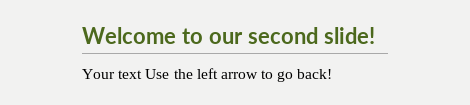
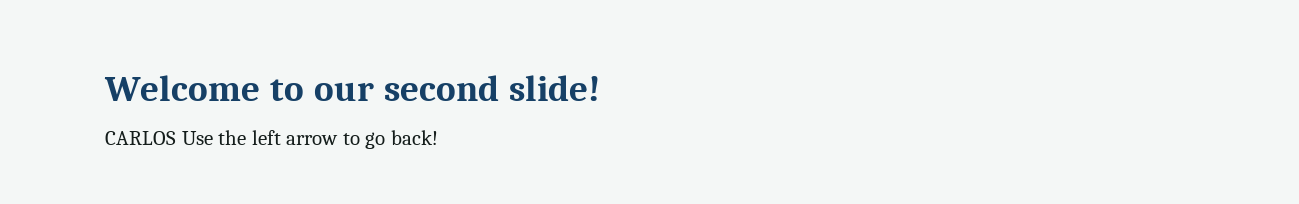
[82,69,143,79] Your text -> [105,131,176,145] CARLOS

